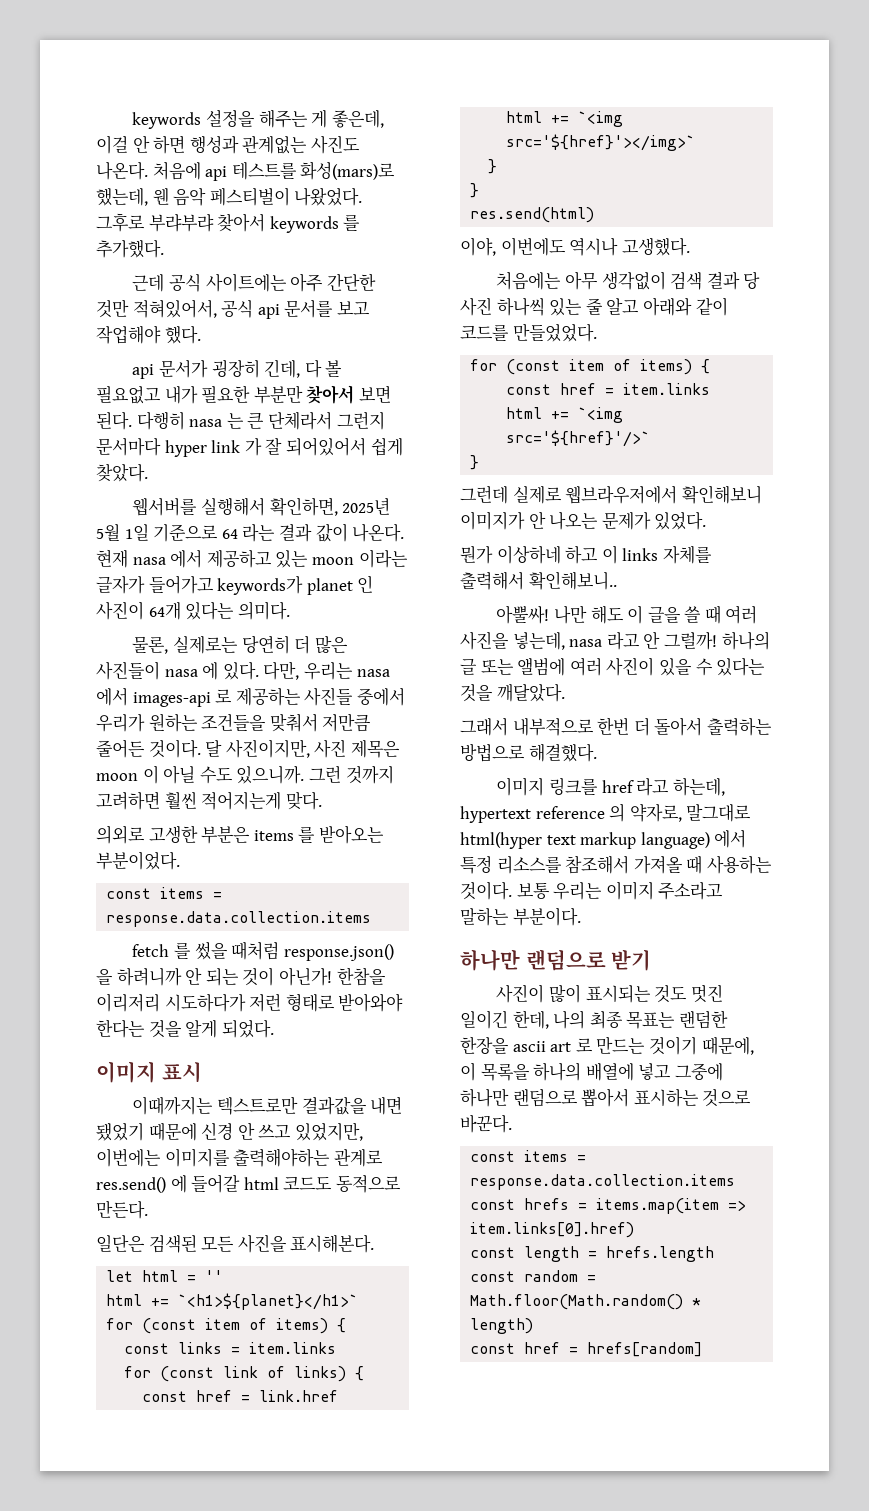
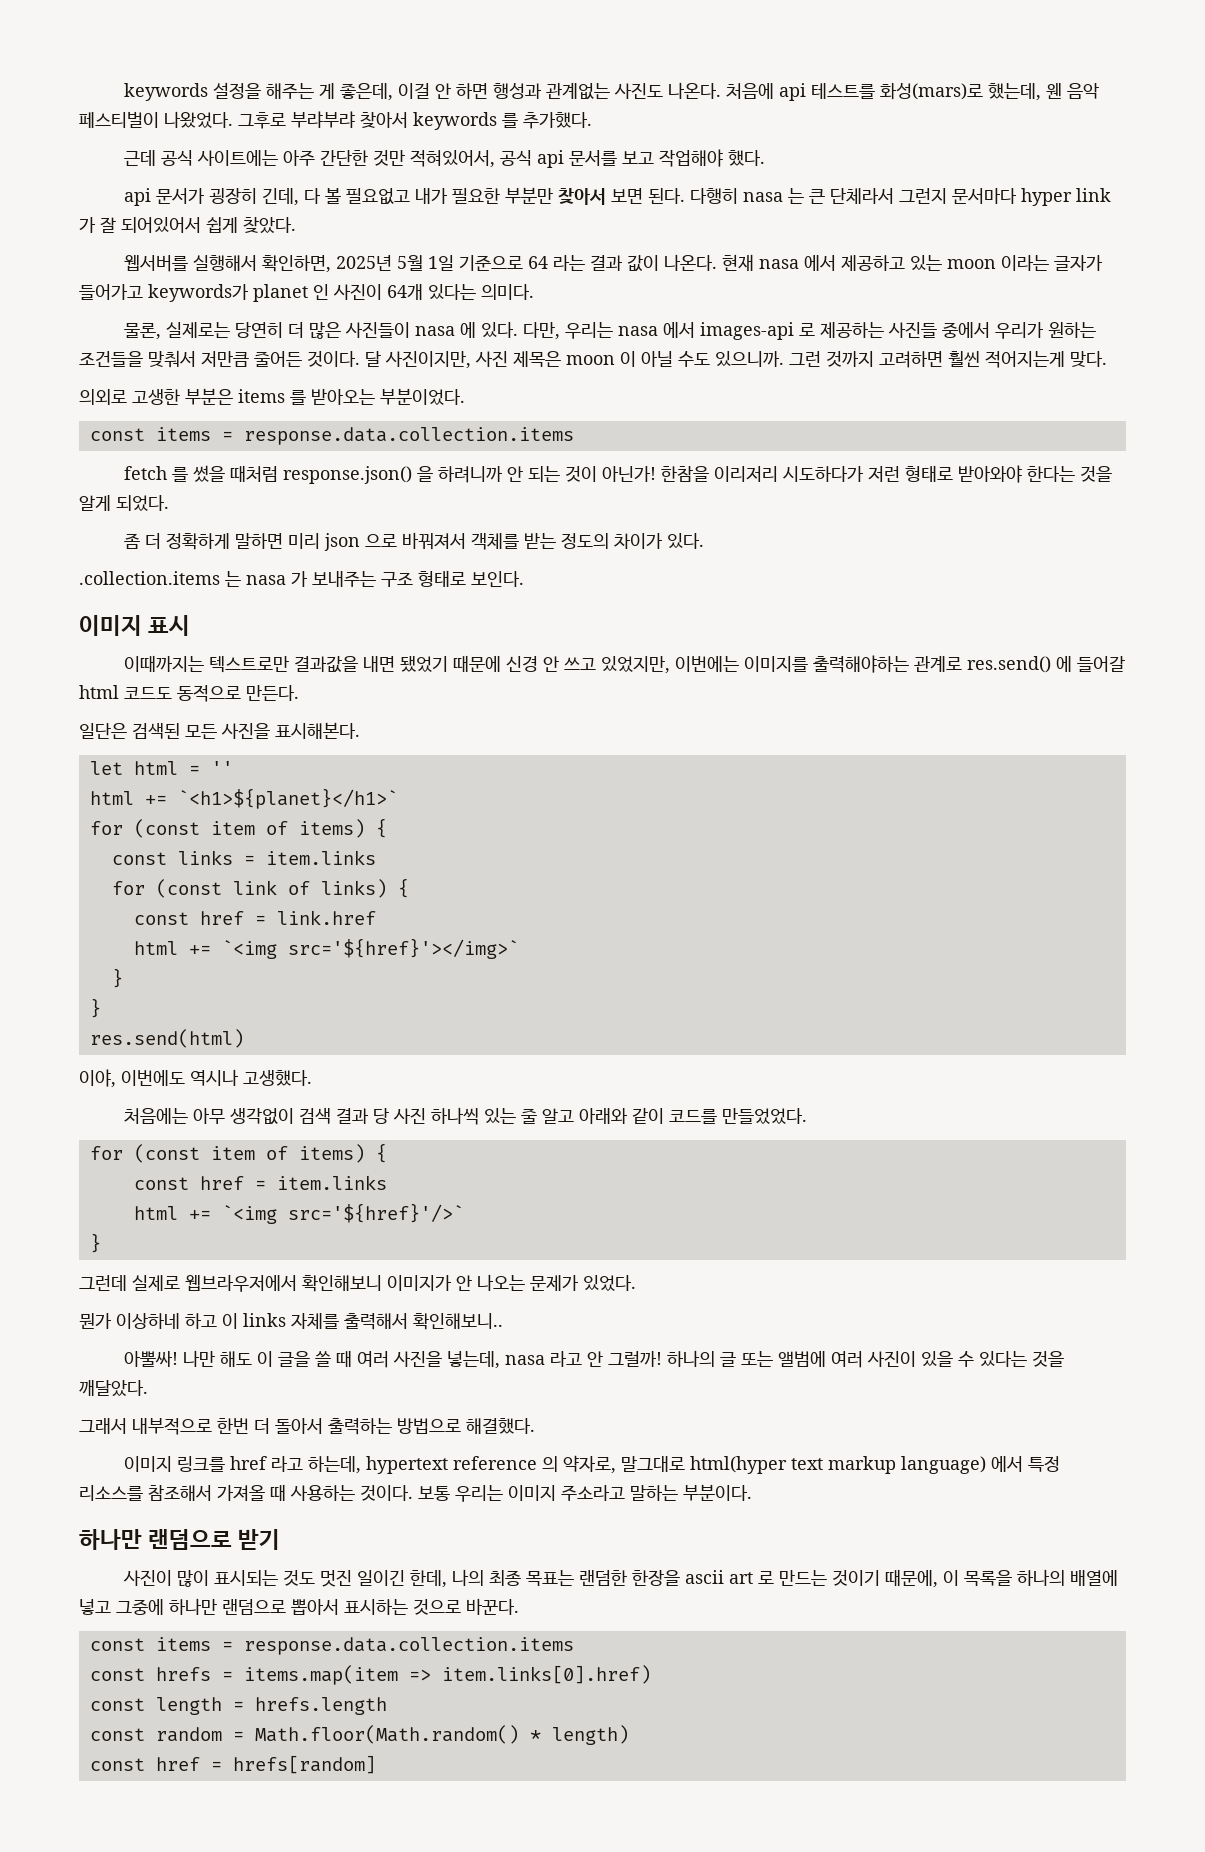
(274, 1029) none -> [124,532,705,551] [79,570,524,587] // 좀 더 정확하게 말하면 미리 json 으로 바꿔져서 객체를 받는 정도의 차이가 있다. // .collection.items 는 nasa 가 보내주는 구조 형태로 보인다.

